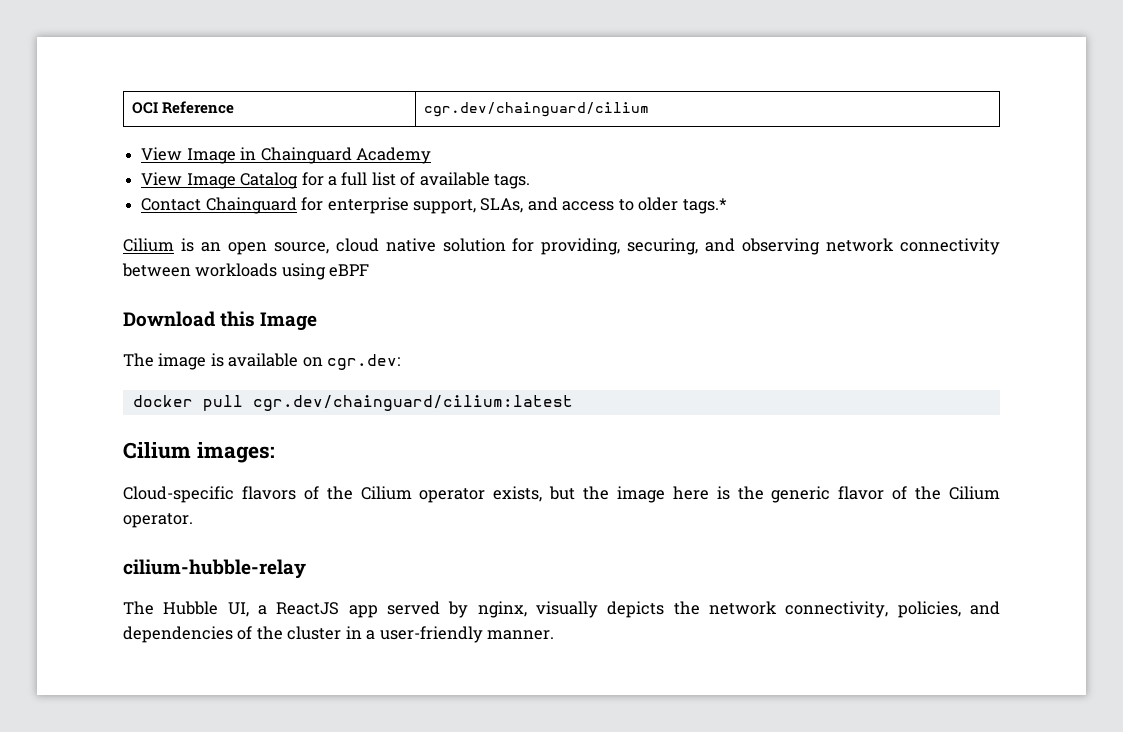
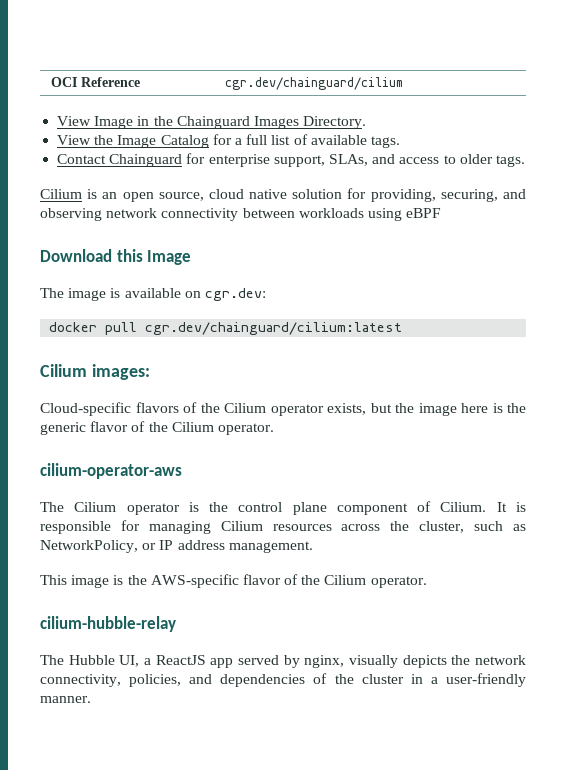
[260,147,431,164] [141,172,183,186] Chainguard Academy // View -> [153,116,367,129] [57,135,114,145] the Chainguard Images Directory. // View the
[682,198,727,214] tags.* -> [495,155,525,167] tags.
(193, 520) none -> [40,463,182,479] [40,501,526,515] [40,520,527,534] [40,540,313,553] [40,574,427,588] // cilium-operator-aws // The Cilium operator is the control plane component of Cilium. It is responsible for managing Cilium resources across the cluster, such as NetworkPolicy, or IP address management. // This image is the AWS-specific flavor of the Cilium operator.

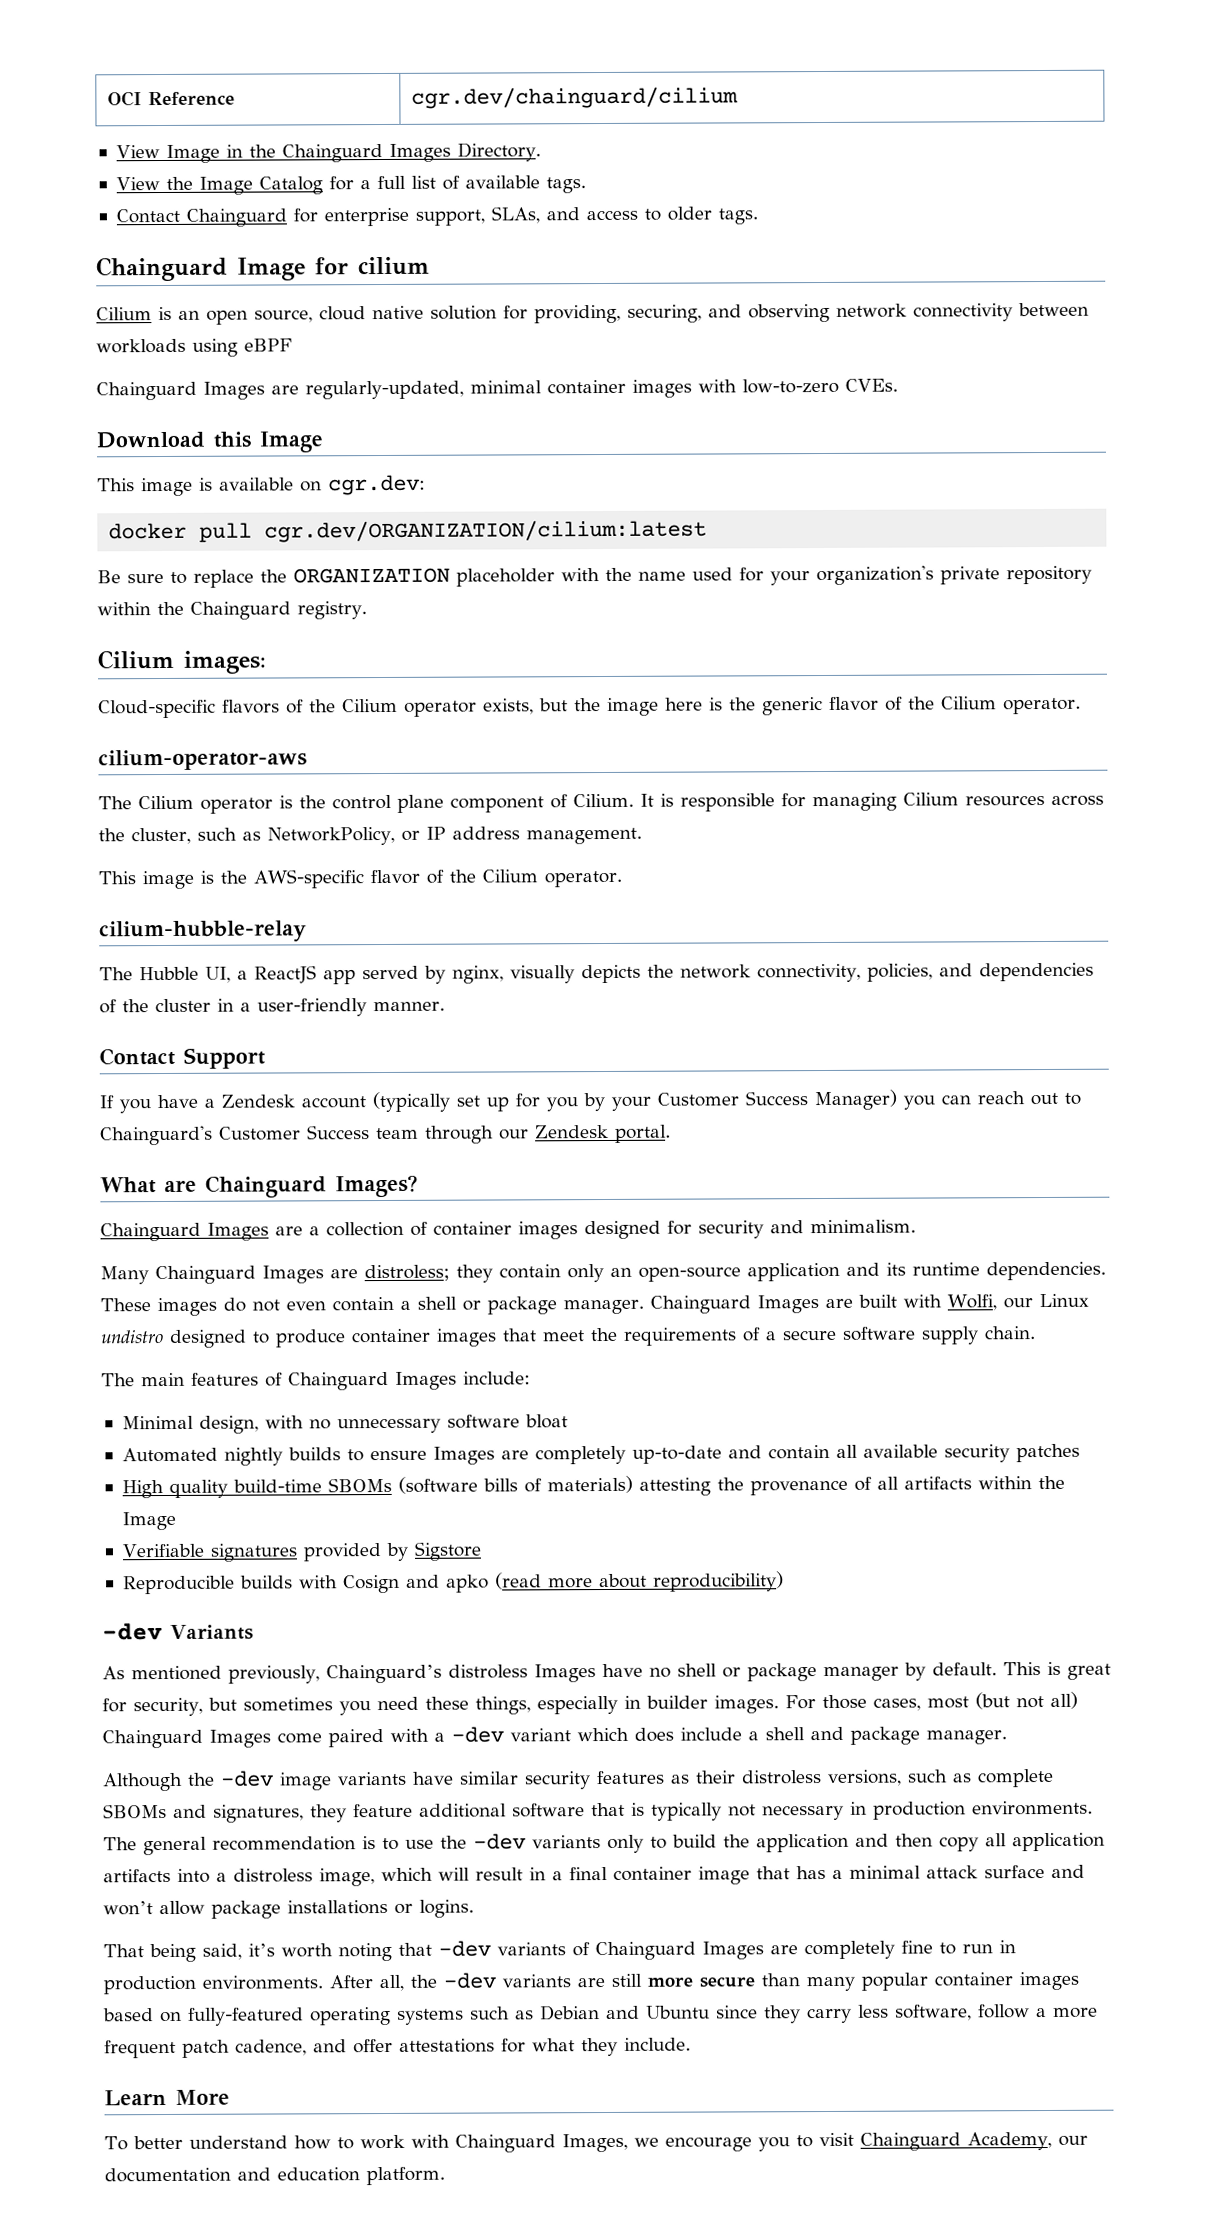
(525, 161) none -> [96,256,430,282] // Chainguard Image for cilium
(442, 213) none -> [96,378,898,401] // Chainguard Images are regularly-updated, minimal container images with low-to-zero CVEs.
[40,288,64,298] The -> [97,478,135,492] This
[145,322,403,335] cgr.dev/chainguard/cilium:latest -> [264,519,708,543] [97,565,1092,588] [97,601,367,620] cgr.dev/ORGANIZATION/cilium:latest // Be sure to replace the ORGANIZATION placeholder with the name used for your organization's private repository within the Chainguard registry.
(91, 699) none -> [99,1047,266,1069] [99,1089,1081,1114] [100,1124,671,1146] [100,1174,418,1198] [100,1219,916,1242] [100,1261,1106,1285] [100,1293,1089,1317] [100,1326,1036,1348] [101,1371,531,1391] [121,1414,568,1434] [121,1443,1080,1466] [121,1475,1065,1499] [121,1511,176,1531] [121,1541,482,1562] [122,1571,784,1595] [102,1623,254,1641] [102,1661,1111,1684] [102,1691,1078,1717] [102,1726,1007,1749] [102,1768,1054,1792] [103,1800,1093,1823] [103,1832,1105,1856] [103,1864,1085,1887] [103,1899,474,1919] [103,1940,1016,1963] [103,1971,1079,1995] [103,2004,1098,2026] [104,2037,691,2059] [104,2089,230,2106] [104,2131,1088,2153] [104,2166,445,2186] // Contact Support // If you have a Zendesk account (typically set up for you by your Customer Success Manager) you can reach out to Chainguard's Customer Success team through our Zendesk portal. // What are Chainguard Images? // Chainguard Images are a collection of container images designed for security and minimalism. // Many Chainguard Images are distroless; they contain only an open-source application and its runtime dependencies. These images do not even contain a shell or package manager. Chainguard Images are built with Wolfi, our Linux undistro designed to produce container images that meet the requirements of a secure software supply chain. // The main features of Chainguard Images include: // Minimal design, with no unnecessary software bloat // Automated nightly builds to ensure Images are completely up-to-date and contain all available security patches // High quality build-time SBOMs (software bills of materials) attesting the provenance of all artifacts within the Image // Verifiable signatures provided by Sigstore // Reproducible builds with Cosign and apko (read more about reproducibility) // -dev Variants // As mentioned previously, Chainguard’s distroless Images have no shell or package manager by default. This is great for security, but sometimes you need these things, especially in builder images. For those cases, most (but not all) Chainguard Images come paired with a -dev variant which does include a shell and package manager. // Although the -dev image variants have similar security features as their distroless versions, such as complete SBOMs and signatures, they feature additional software that is typically not necessary in production environments. The general recommendation is to use the -dev variants only to build the application and then copy all application artifacts into a distroless image, which will result in a final container image that has a minimal attack surface and won’t allow package installations or logins. // That being said, it’s worth noting that -dev variants of Chainguard Images are completely fine to run in production environments. After all, the -dev variants are still more secure than many popular container images based on fully-featured operating systems such as Debian and Ubuntu since they carry less software, follow a more frequent patch cadence, and offer attestations for what they include. // Learn More // To better understand how to work with Chainguard Images, we encourage you to visit Chainguard Academy, our documentation and education platform.

